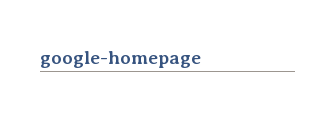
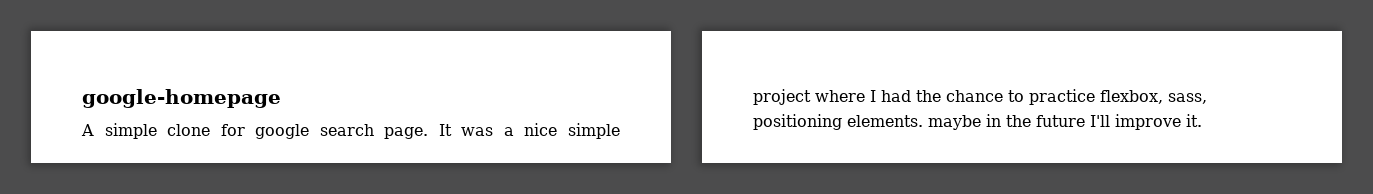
(201, 59) none -> [81,123,621,139] [753,89,1207,105] [753,114,1202,130] // A simple clone for google search page. It was a nice simple project where I had the chance to practice flexbox, sass, positioning elements. maybe in the future I'll improve it.

